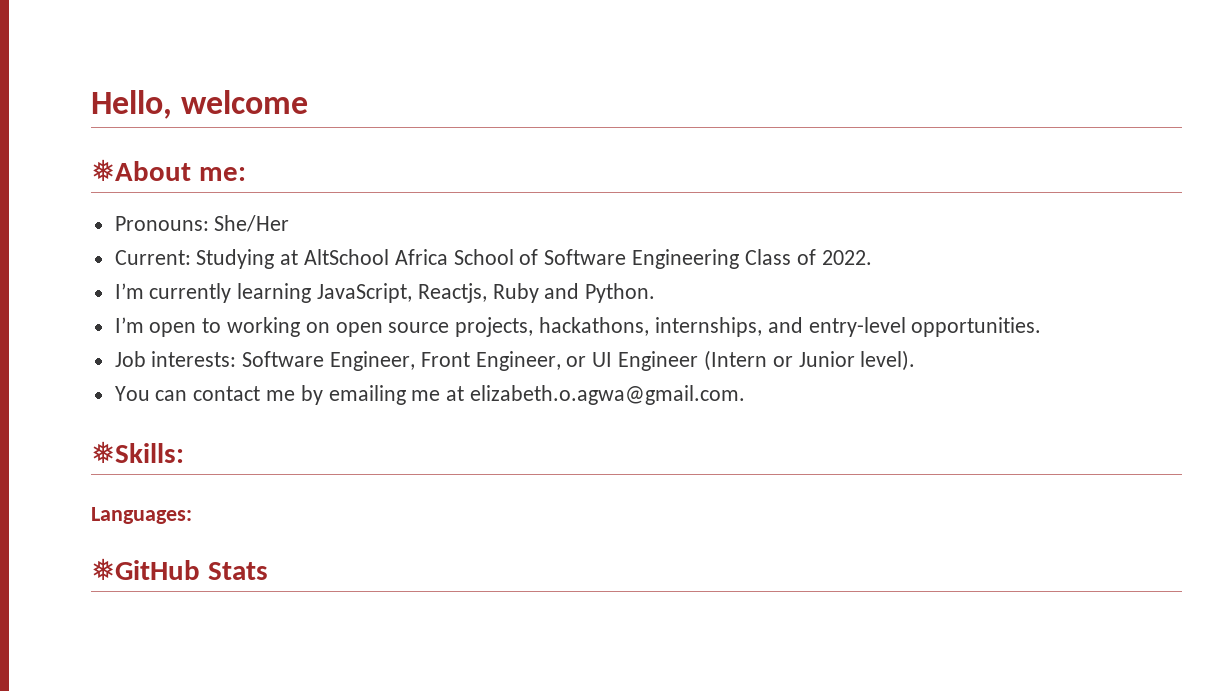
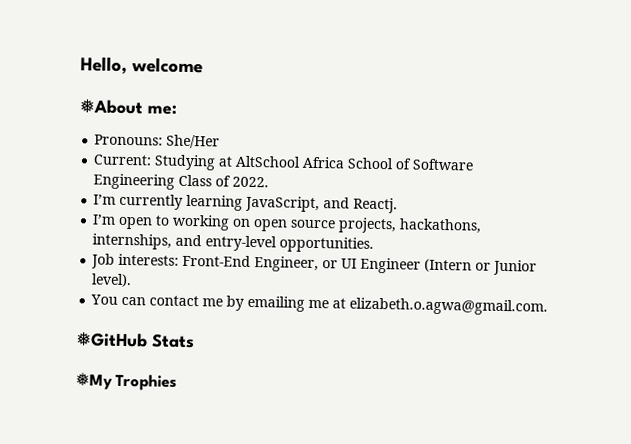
[417,283,656,303] Reactjs, Ruby and Python. -> [323,197,399,214] and Reactj.
[242,351,470,371] Software Engineer, Front -> [182,254,252,267] Front-End
[91,441,184,463] [91,507,192,524] // ❅Skills: // Languages: -> (549, 306) none
(268, 571) none -> [75,372,178,391] // ❅My Trophies

